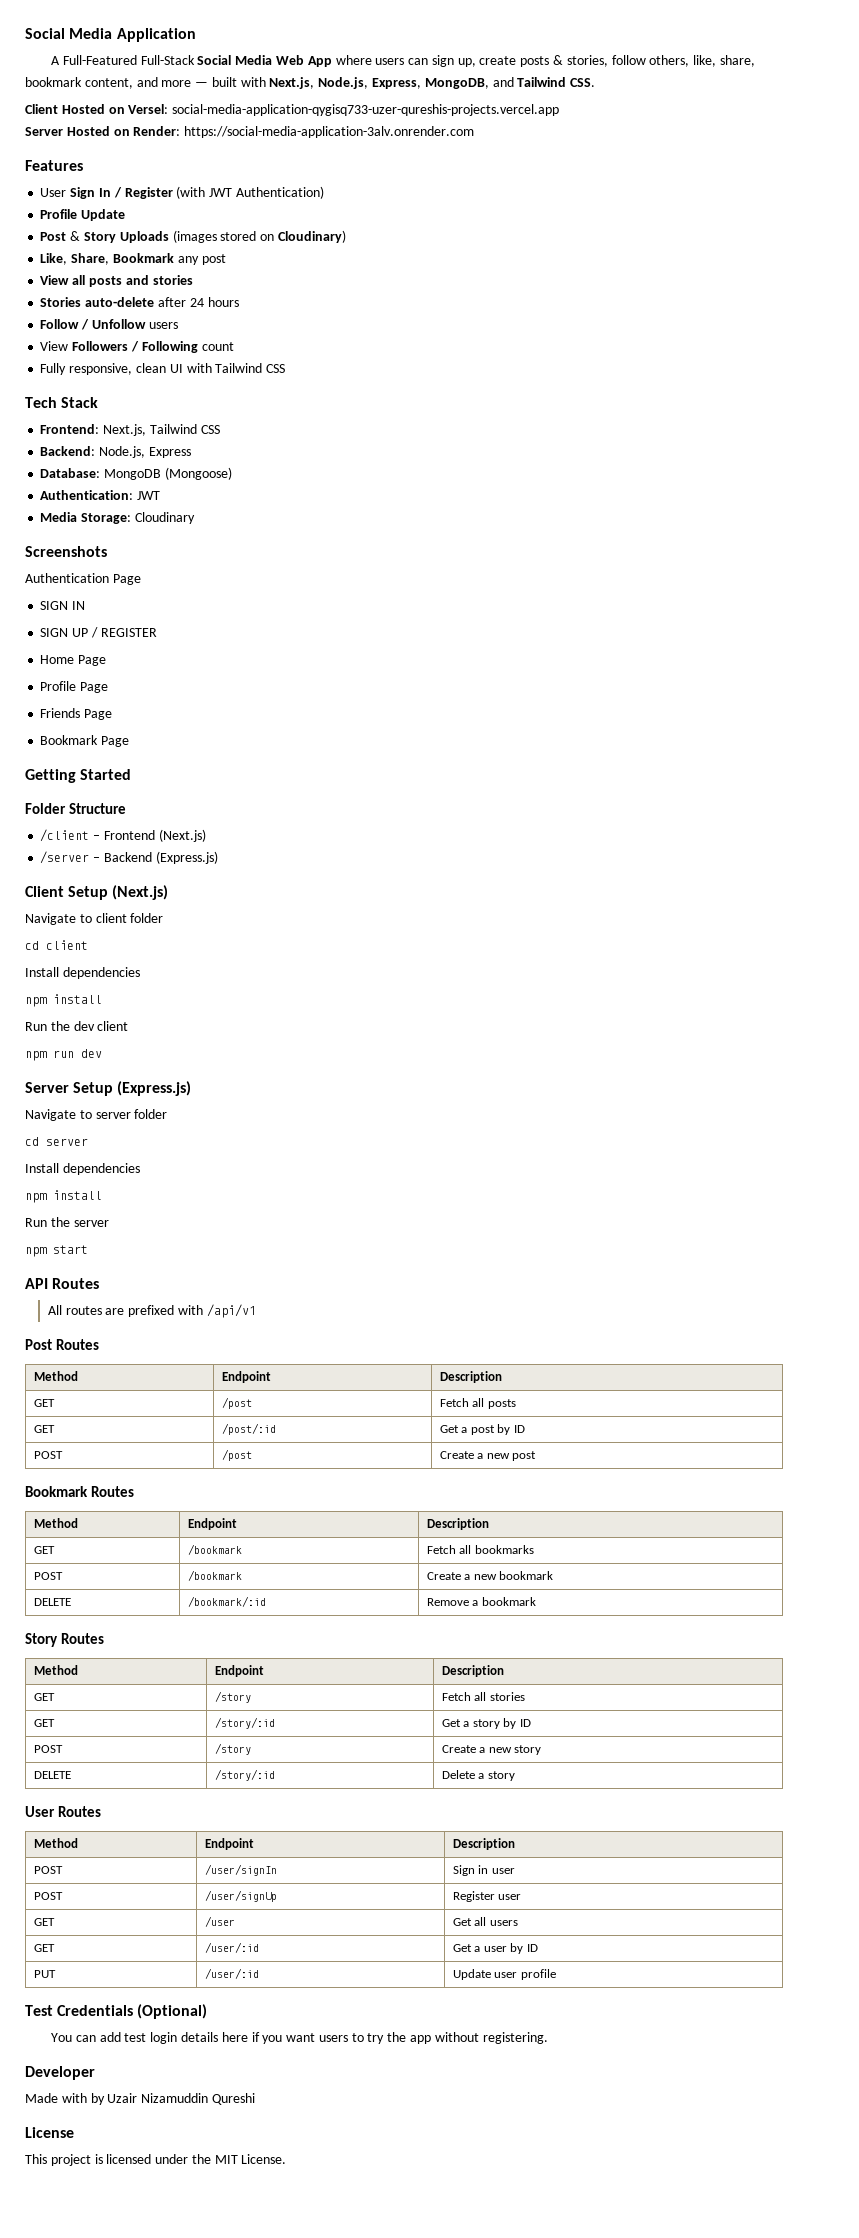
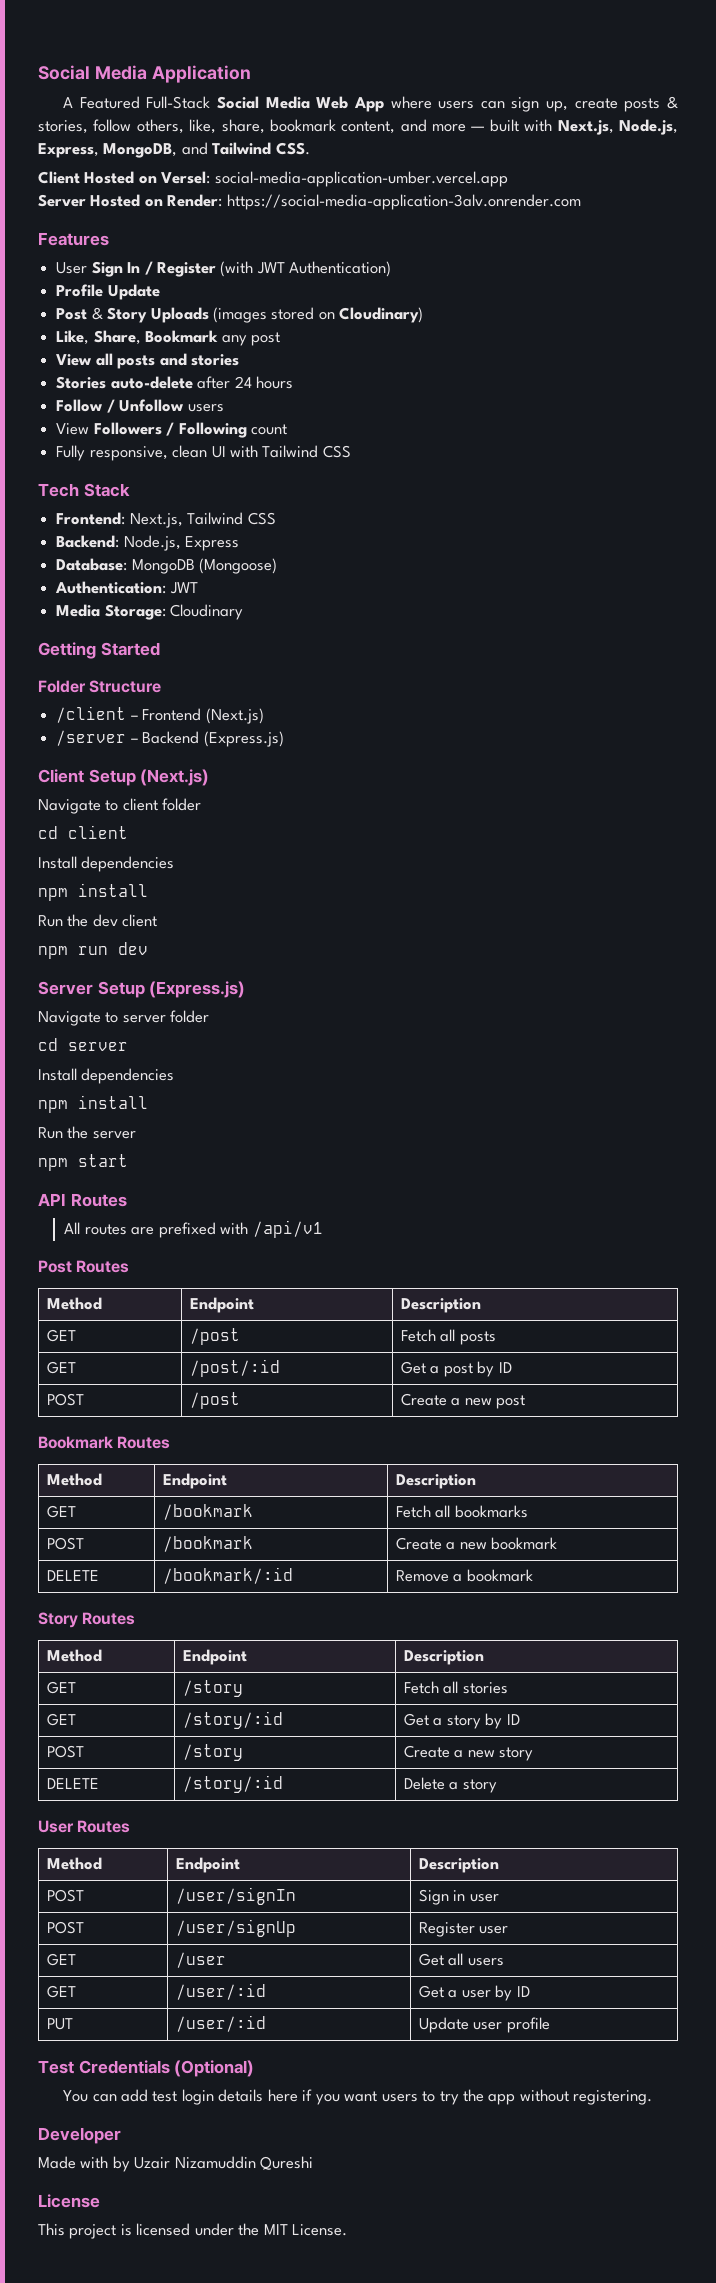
[62,55,137,65] Full-Featured -> [79,96,140,109] Featured
[172,104,560,116] social-media-application-qygisq733-uzer-qureshis-projects.vercel.app -> [214,171,508,187] social-media-application-umber.vercel.app
[25,546,107,557] [25,573,141,585] [40,601,86,610] [40,627,157,638] [40,655,107,666] [40,681,109,693] [40,708,113,720] [40,735,130,747] // Screenshots // Authentication Page // SIGN IN // SIGN UP / REGISTER // Home Page // Profile Page // Friends Page // Bookmark Page -> (244, 612) none

